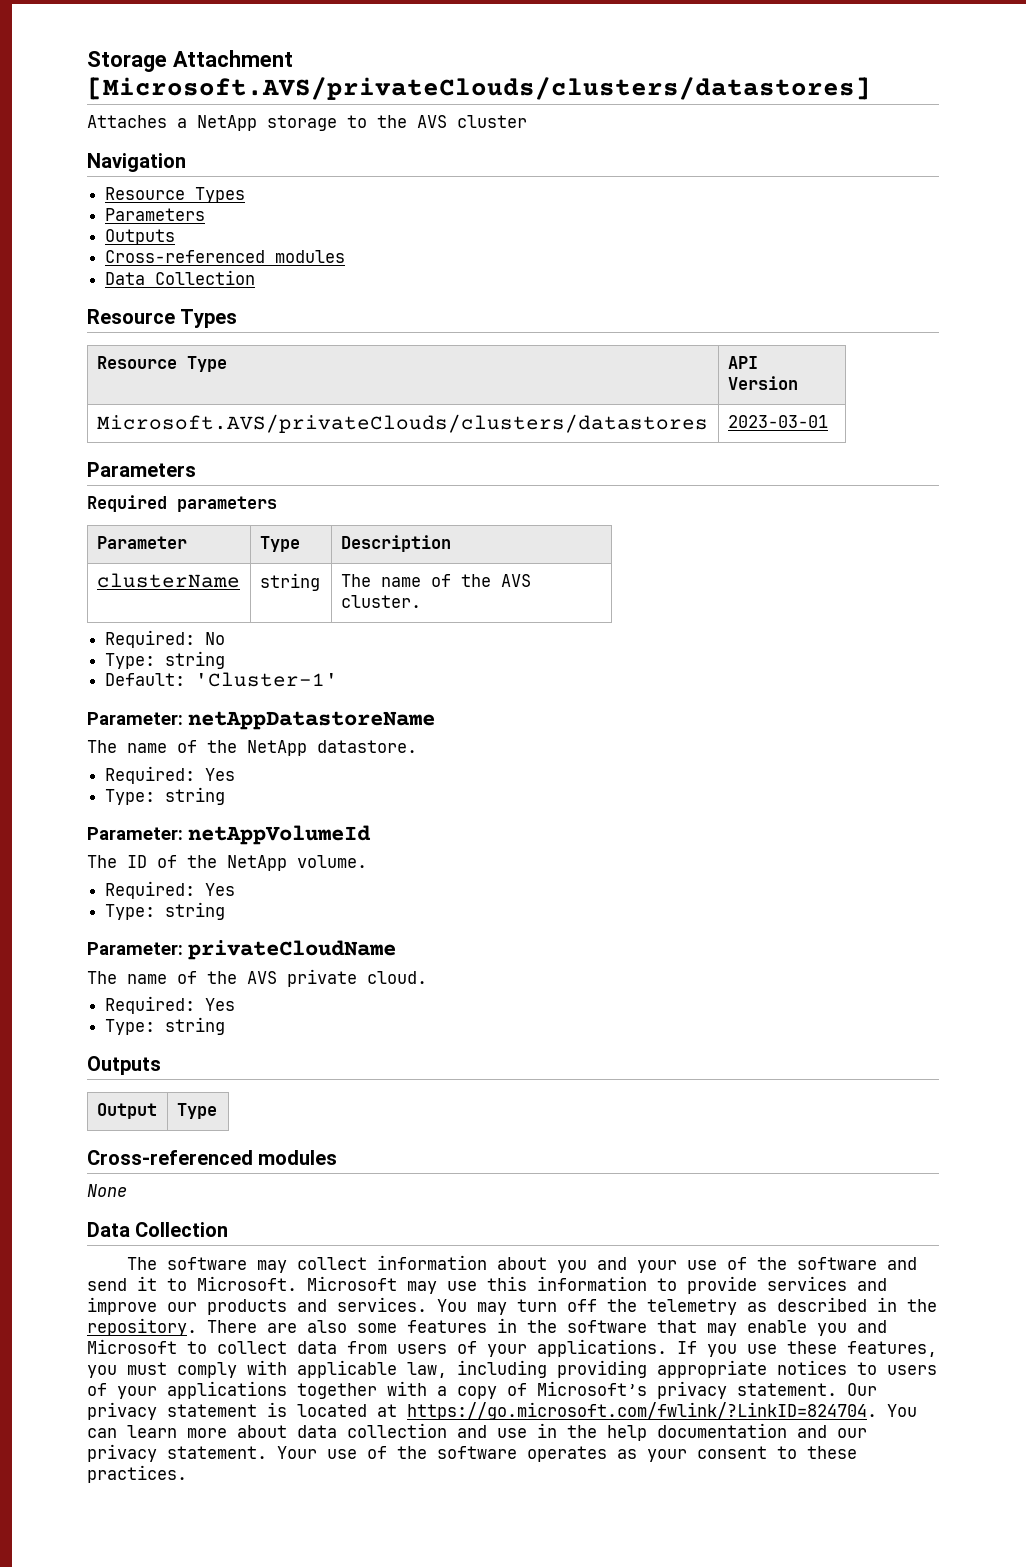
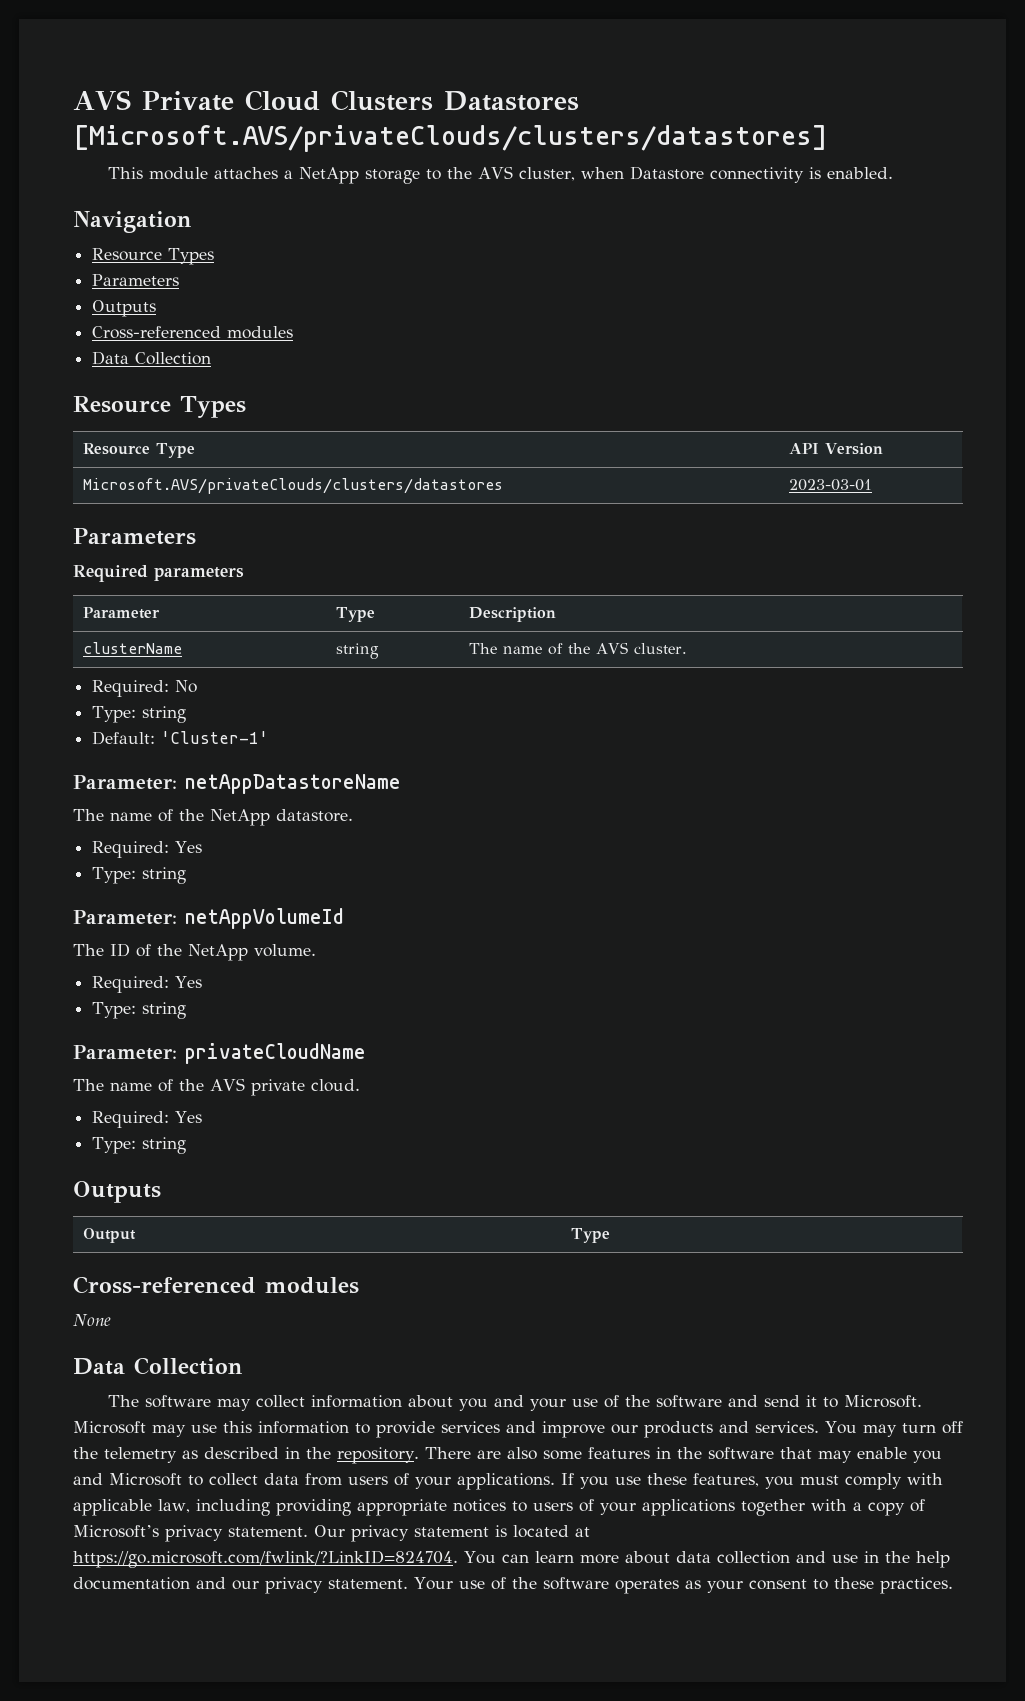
[87,50,293,72] [87,77,871,100] [87,115,167,128] Storage Attachment [Microsoft.AVS/privateClouds/clusters/datastores] // Attaches -> [73,90,579,111] [73,125,828,152] [107,167,278,180] AVS Private Cloud Clusters Datastores [Microsoft.AVS/privateClouds/clusters/datastores] // This module attaches
[457,115,527,128] cluster -> [518,166,893,183] cluster, when Datastore connectivity is enabled.

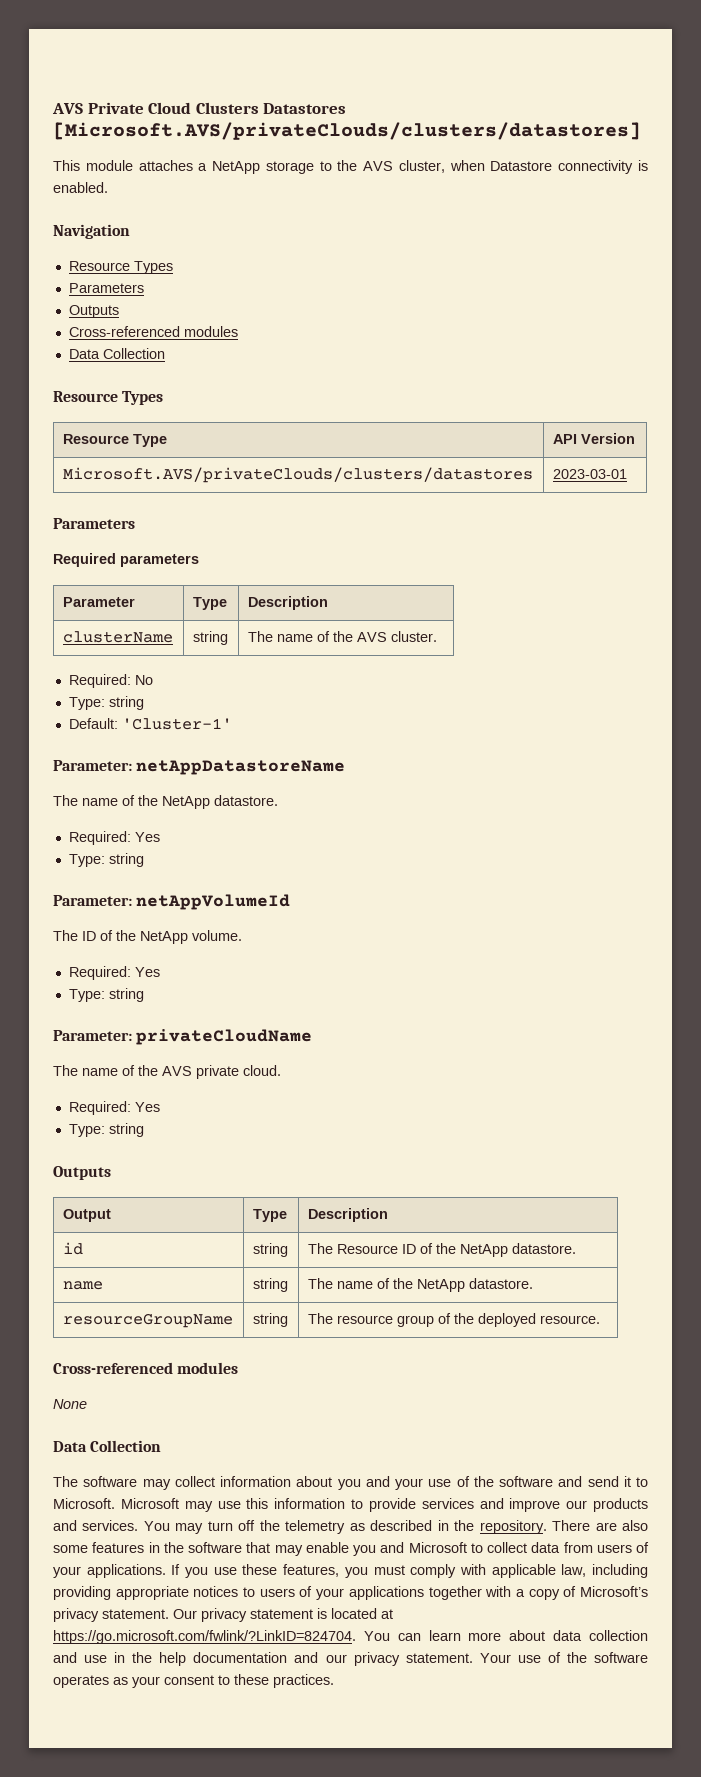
(610, 1235) none -> [307,1208,388,1222] [62,1242,83,1255] [252,1243,288,1257] [307,1243,576,1257] [62,1281,103,1290] [252,1278,288,1292] [307,1278,533,1292] [62,1313,233,1328] [252,1313,288,1327] [307,1313,600,1327] | Description // id | string | The Resource ID of the NetApp datastore. // name | string | The name of the NetApp datastore. // resourceGroupName | string | The resource group of the deployed resource.

